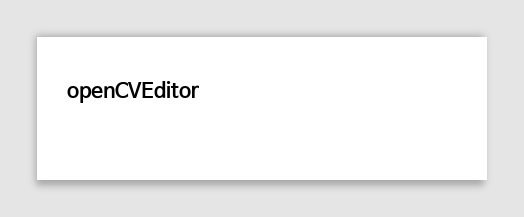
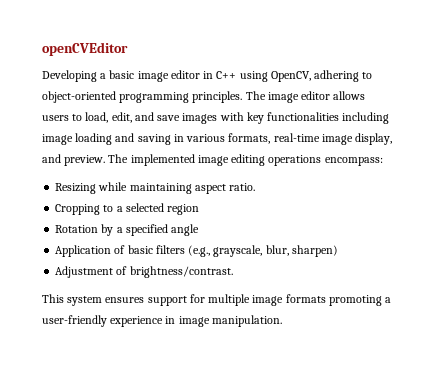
(199, 92) none -> [42,70,373,82] [42,91,366,103] [42,112,390,124] [42,133,393,145] [42,154,383,166] [55,182,256,194] [55,203,200,215] [55,224,200,236] [55,245,338,257] [55,266,233,278] [42,294,392,306] [42,315,282,327] // Developing a basic image editor in C++ using OpenCV, adhering to object-oriented programming principles. The image editor allows users to load, edit, and save images with key functionalities including image loading and saving in various formats, real-time image display, and preview. The implemented image editing operations encompass: // Resizing while maintaining aspect ratio. // Cropping to a selected region // Rotation by a specified angle // Application of basic filters (e.g., grayscale, blur, sharpen) // Adjustment of brightness/contrast. // This system ensures support for multiple image formats promoting a user-friendly experience in image manipulation.

